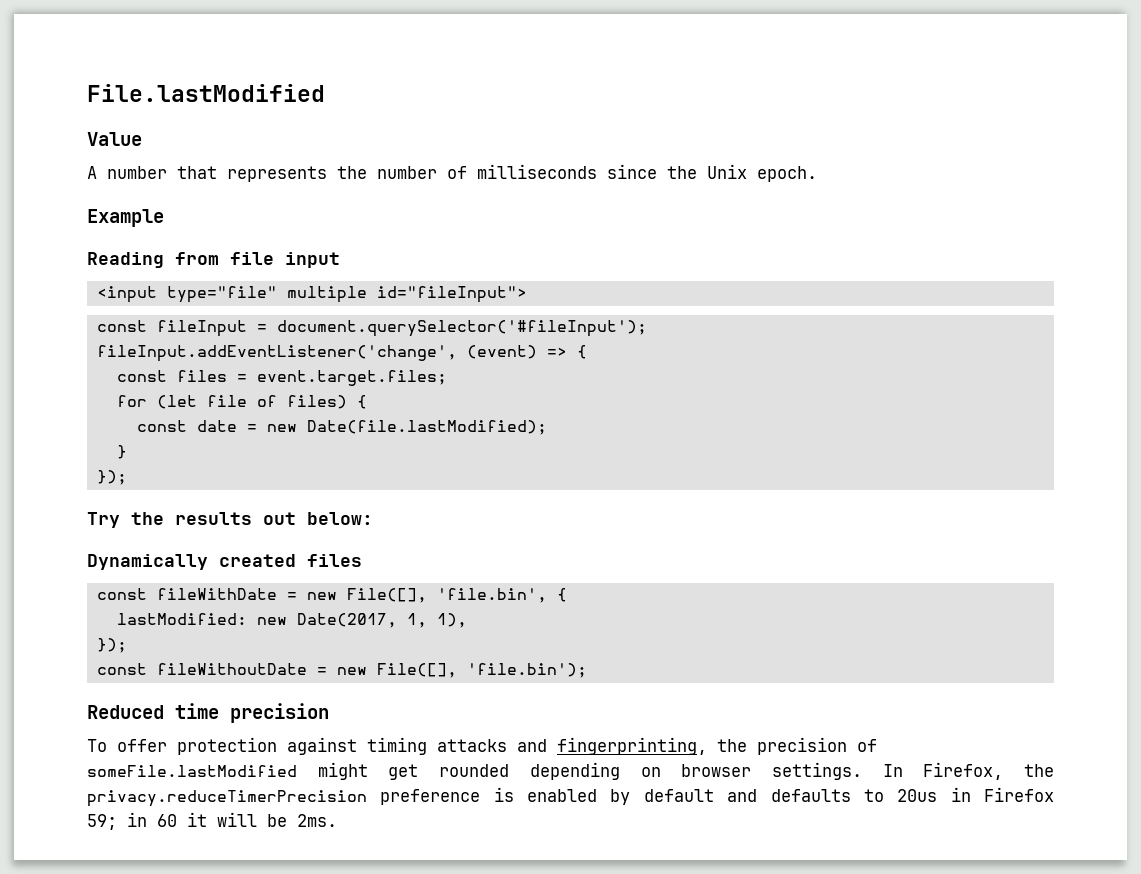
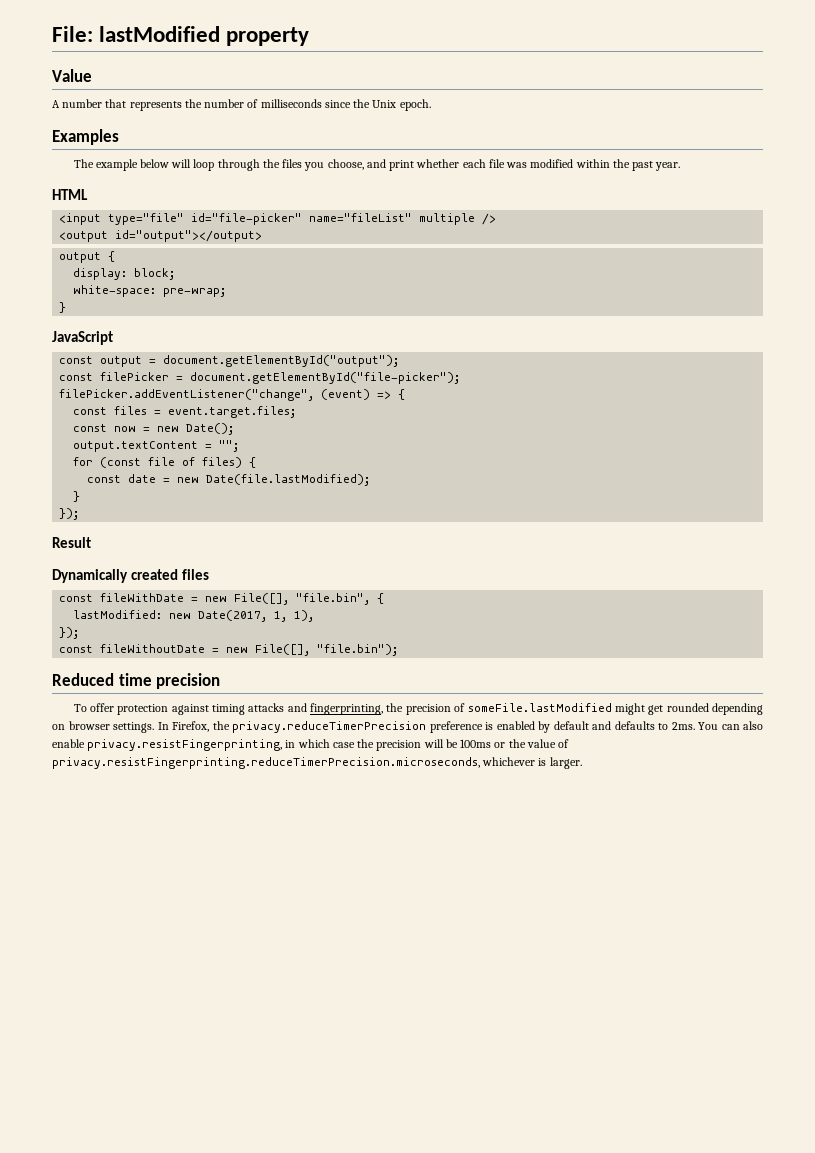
[87,84,325,102] File.lastModified -> [52,26,310,46] File: lastModified property
[87,209,164,227] [87,252,340,268] [96,286,527,303] [96,320,647,337] [96,345,457,362] Example // Reading from file input // <input type="file" multiple id="fileInput"> // const fileInput = document.querySelector('#fileInput'); // fileInput.addEventListener('change', -> [52,129,119,145] [73,159,681,171] [52,189,88,200] [59,213,497,225] [59,230,263,242] [59,251,116,263] [73,268,176,280] [73,285,227,297] [59,302,67,313] [52,331,113,345] [59,355,400,367] [59,372,461,384] [59,389,315,401] Examples // The example below will loop through the files you choose, and print whether each file was modified within the past year. // HTML // <input type="file" id="file-picker" name="fileList" multiple /> // <output id="output"></output> // output { // display: block; // white-space: pre-wrap; // } // JavaScript // const output = document.getElementById("output"); // const filePicker = document.getElementById("file-picker"); // filePicker.addEventListener("change",
(447, 378) none -> [73,423,235,435] [73,440,240,452] // const now = new Date(); // output.textContent = "";
[156,395,197,409] (let -> [100,457,142,468] (const
[87,512,373,528] Try the results out below: -> [52,537,91,548] Result
[436,588,547,603] 'file.bin', -> [296,593,371,605] "file.bin",
[466,663,587,678] 'file.bin'); -> [317,644,399,656] "file.bin");
[897,787,1054,802] [87,812,337,830] 20us in Firefox 59; in 60 it will be 2ms. -> [671,721,763,730] [52,739,570,751] [52,757,582,769] 2ms. You can also enable privacy.resistFingerprinting, in which case the precision will be 100ms or the value of privacy.resistFingerprinting.reduceTimerPrecision.microseconds, whichever is larger.

